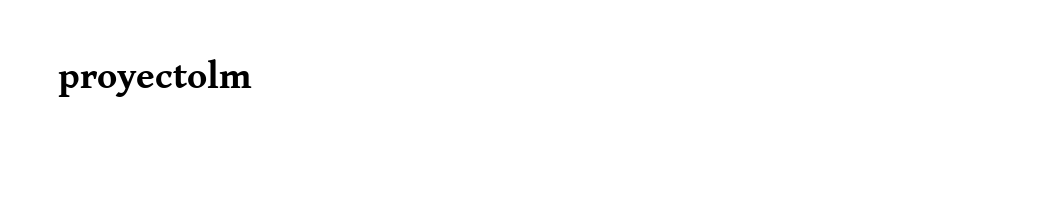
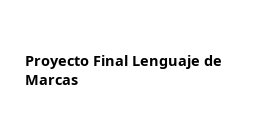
[58,59,252,97] proyectolm -> [25,55,222,69] [25,75,78,85] Proyecto Final Lenguaje de Marcas

